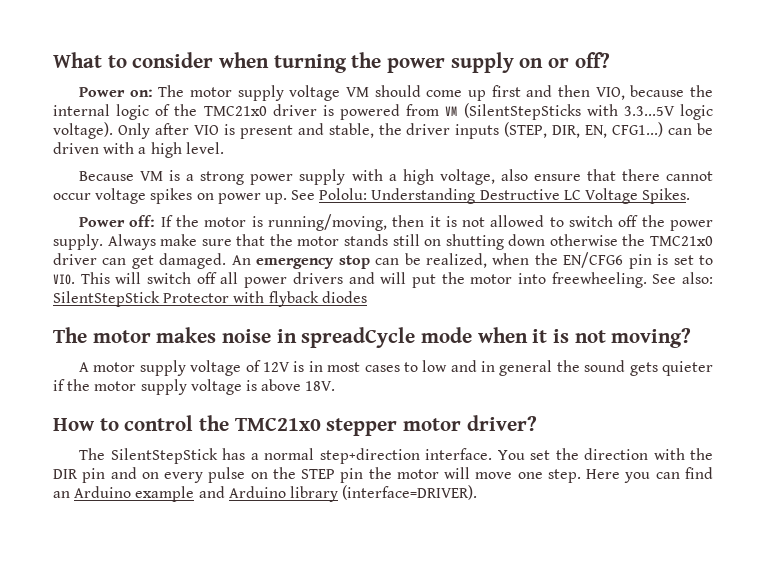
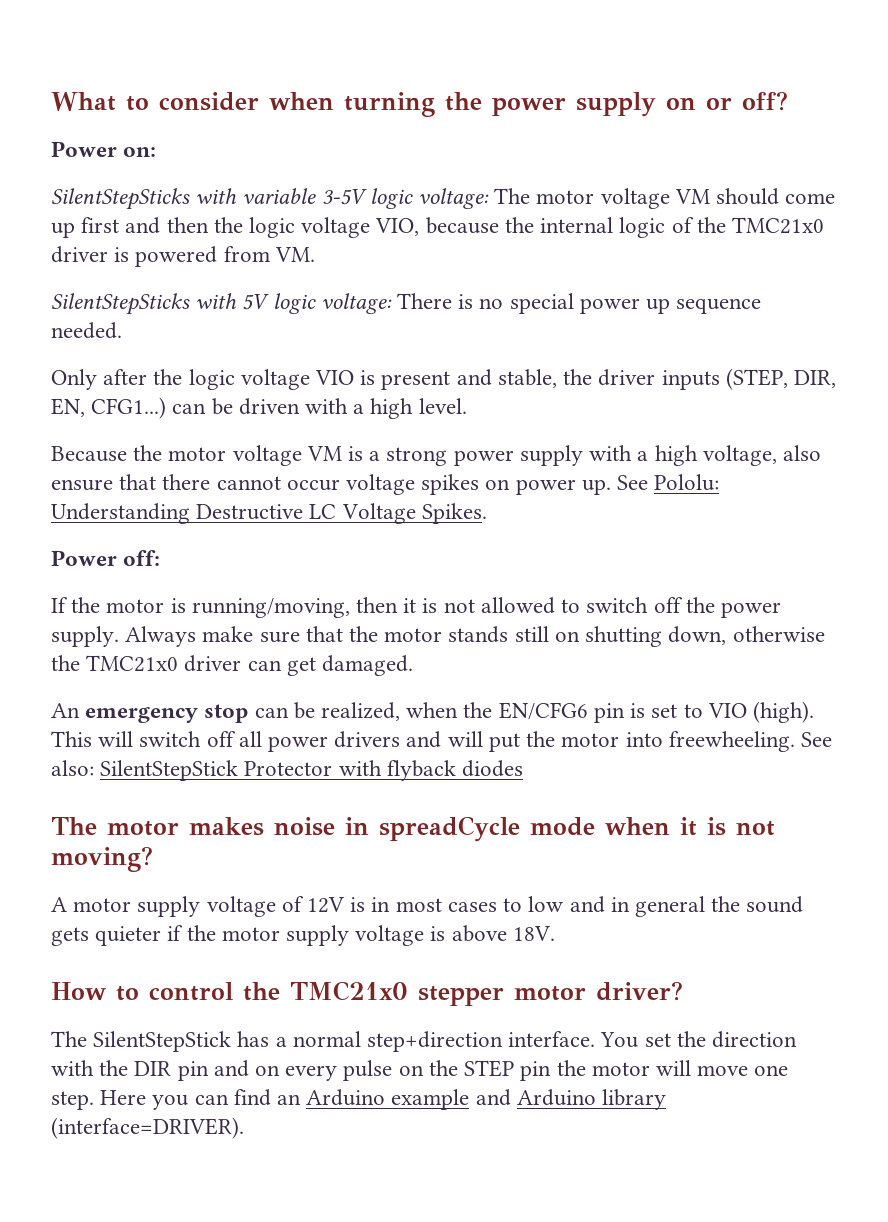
[158,85,284,101] The motor supply -> [51,188,595,210] // SilentStepSticks with variable 3-5V logic voltage: The motor
(591, 91) none -> [213,217,371,238] the logic voltage
[445,103,713,120] [53,122,189,139] VM (SilentStepSticks with 3.3...5V logic voltage). Only after -> [274,247,315,262] [51,293,762,315] [51,322,122,339] [51,369,310,390] VM. // SilentStepSticks with 5V logic voltage: There is no special power up sequence needed. // Only after the logic voltage
(135, 176) none -> [133,445,302,466] the motor voltage
(156, 221) none -> (161, 558) //
[508,234,546,246] down -> [668,626,727,645] down,
(227, 261) none -> (414, 665) //
[53,274,75,285] VIO. -> [707,701,814,723] VIO (high).

